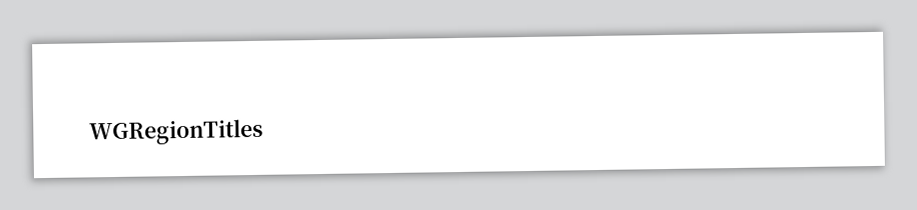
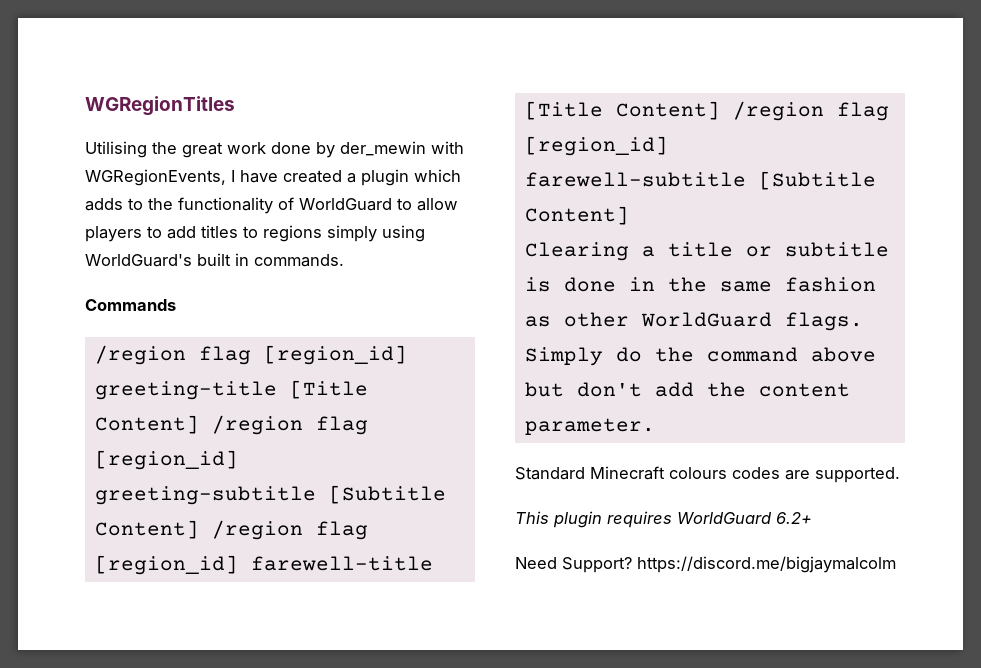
(263, 132) none -> [85,141,464,158] [85,169,461,186] [85,197,458,214] [85,225,425,242] [85,253,344,267] [85,299,176,311] [94,345,407,365] [94,380,368,400] [94,415,368,435] [94,450,238,470] [94,485,446,505] [94,520,368,540] [94,555,433,575] [524,101,889,121] [524,136,668,156] [524,171,876,190] [524,206,629,225] [524,242,889,261] [524,277,876,292] [524,312,863,331] [524,347,876,366] [524,382,850,397] [524,418,655,435] [515,466,900,483] [515,511,812,528] [515,556,896,573] // Utilising the great work done by der_mewin with WGRegionEvents, I have created a plugin which adds to the functionality of WorldGuard to allow players to add titles to regions simply using WorldGuard's built in commands. // Commands // /region flag [region_id] greeting-title [Title Content] /region flag [region_id] greeting-subtitle [Subtitle Content] /region flag [region_id] farewell-title [Title Content] /region flag [region_id] farewell-subtitle [Subtitle Content] // Clearing a title or subtitle is done in the same fashion as other WorldGuard flags. Simply do the command above but don't add the content parameter. // Standard Minecraft colours codes are supported. // This plugin requires WorldGuard 6.2+ // Need Support? https://discord.me/bigjaymalcolm

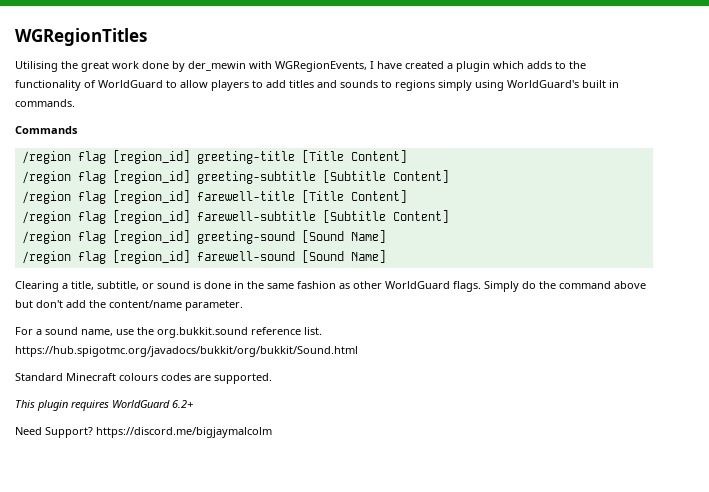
(238, 231) none -> [317,80,378,88] and sounds
(199, 424) none -> (407, 156) //
(199, 529) none -> (449, 176) //
(720, 110) none -> (407, 196) //
[524,242,889,261] Clearing a title or subtitle -> [21,230,386,244] [21,250,386,264] [15,281,190,292] /region flag [region_id] greeting-sound [Sound Name] // /region flag [region_id] farewell-sound [Sound Name] // Clearing a title, subtitle, or sound
[758,383,850,397] content -> [109,300,182,308] content/name
(655, 426) none -> [15,327,322,338] [15,346,358,357] // For a sound name, use the org.bukkit.sound reference list. https://hub.spigotmc.org/javadocs/bukkit/org/bukkit/Sound.html

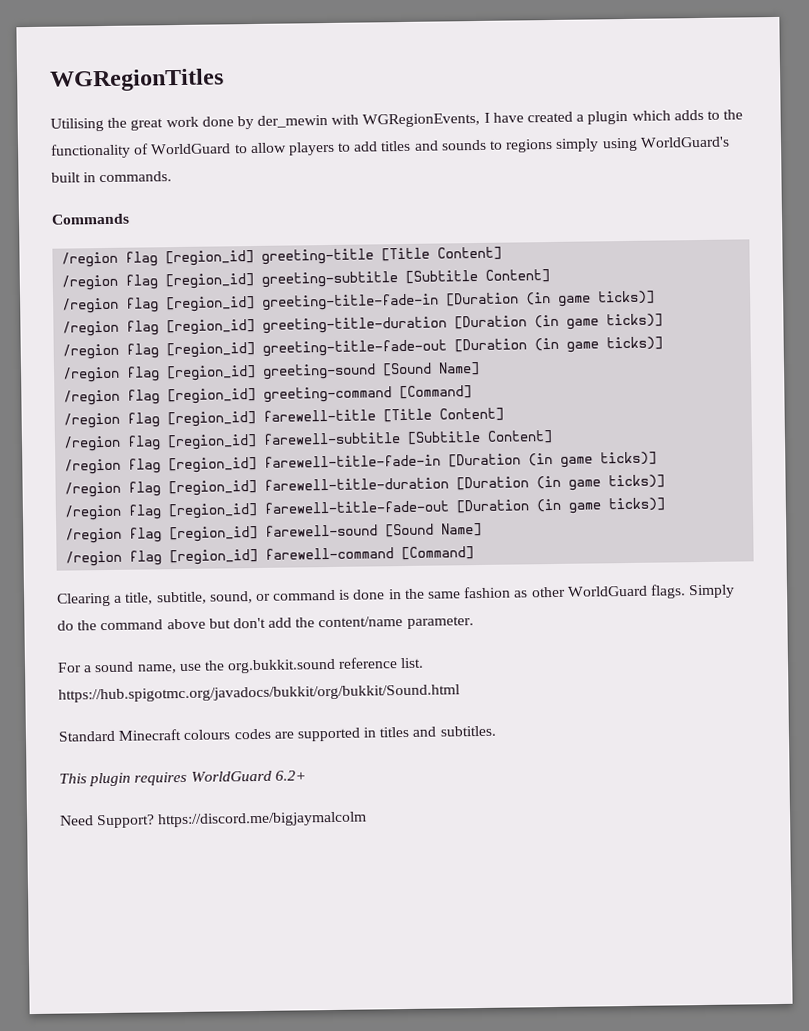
(449, 176) none -> [62,290,656,314] [62,313,664,337] [62,336,664,360] [62,361,481,383] [63,385,473,406] // /region flag [region_id] greeting-title-fade-in [Duration (in game ticks)] // /region flag [region_id] greeting-title-duration [Duration (in game ticks)] // /region flag [region_id] greeting-title-fade-out [Duration (in game ticks)] // /region flag [region_id] greeting-sound [Sound Name] // /region flag [region_id] greeting-command [Command]
[196,230,386,244] greeting-sound [Sound Name] -> [264,451,658,468] [64,474,666,498] [64,497,666,521] farewell-title-fade-in [Duration (in game ticks)] // /region flag [region_id] farewell-title-duration [Duration (in game ticks)] // /region flag [region_id] farewell-title-fade-out [Duration (in game ticks)]
(386, 256) none -> [65,546,475,567] // /region flag [region_id] farewell-command [Command]
[142,281,190,289] or sound -> [209,589,337,604] sound, or command
[214,373,272,384] supported. -> [296,725,496,742] supported in titles and subtitles.

